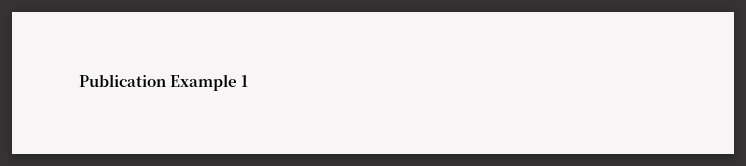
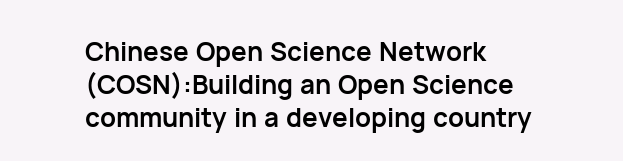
[79,74,249,91] Publication Example 1 -> [85,42,488,67] [85,71,515,100] [85,108,533,133] Chinese Open Science Network (COSN):Building an Open Science community in a developing country

